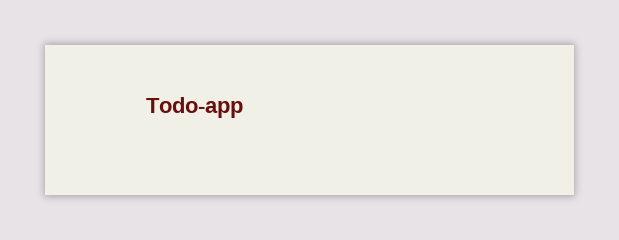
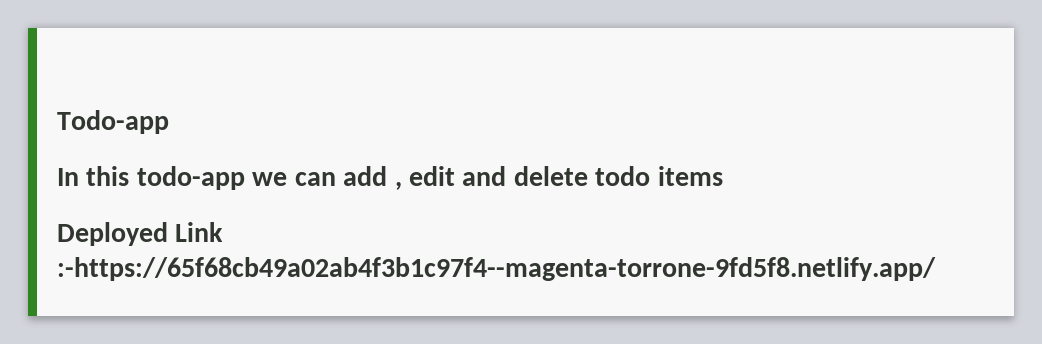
(243, 107) none -> [57,166,723,190] [57,222,224,246] [57,257,936,281] // In this todo-app we can add , edit and delete todo items // Deployed Link :-https://65f68cb49a02ab4f3b1c97f4--magenta-torrone-9fd5f8.netlify.app/

